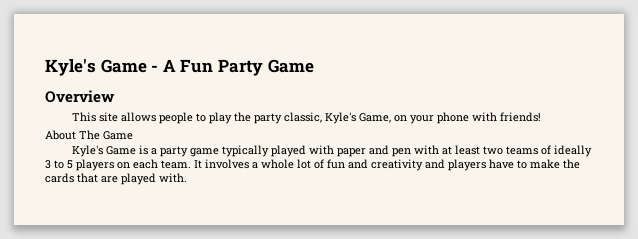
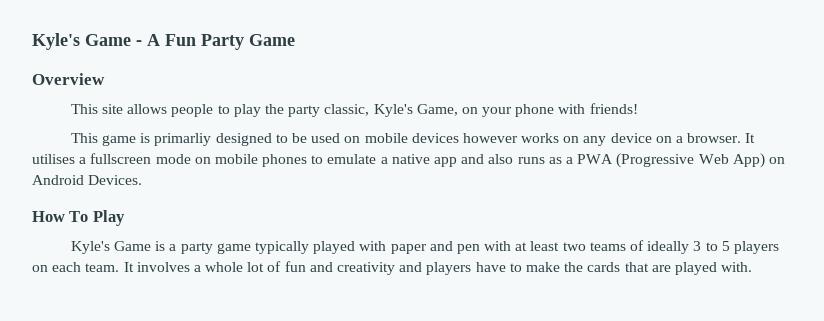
[45,130,133,140] About The Game -> [70,133,756,146] [32,153,785,168] [32,175,143,185] [32,210,125,226] This game is primarliy designed to be used on mobile devices however works on any device on a browser. It utilises a fullscreen mode on mobile phones to emulate a native app and also runs as a PWA (Progressive Web App) on Android Devices. // How To Play

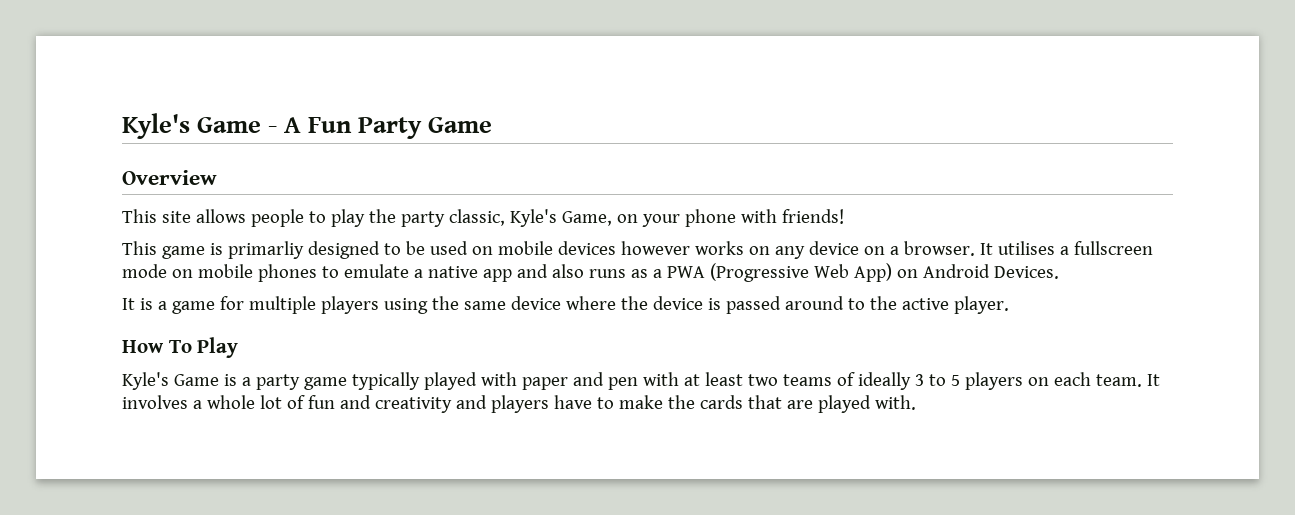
(143, 180) none -> [122,296,1009,314] // It is a game for multiple players using the same device where the device is passed around to the active player.

